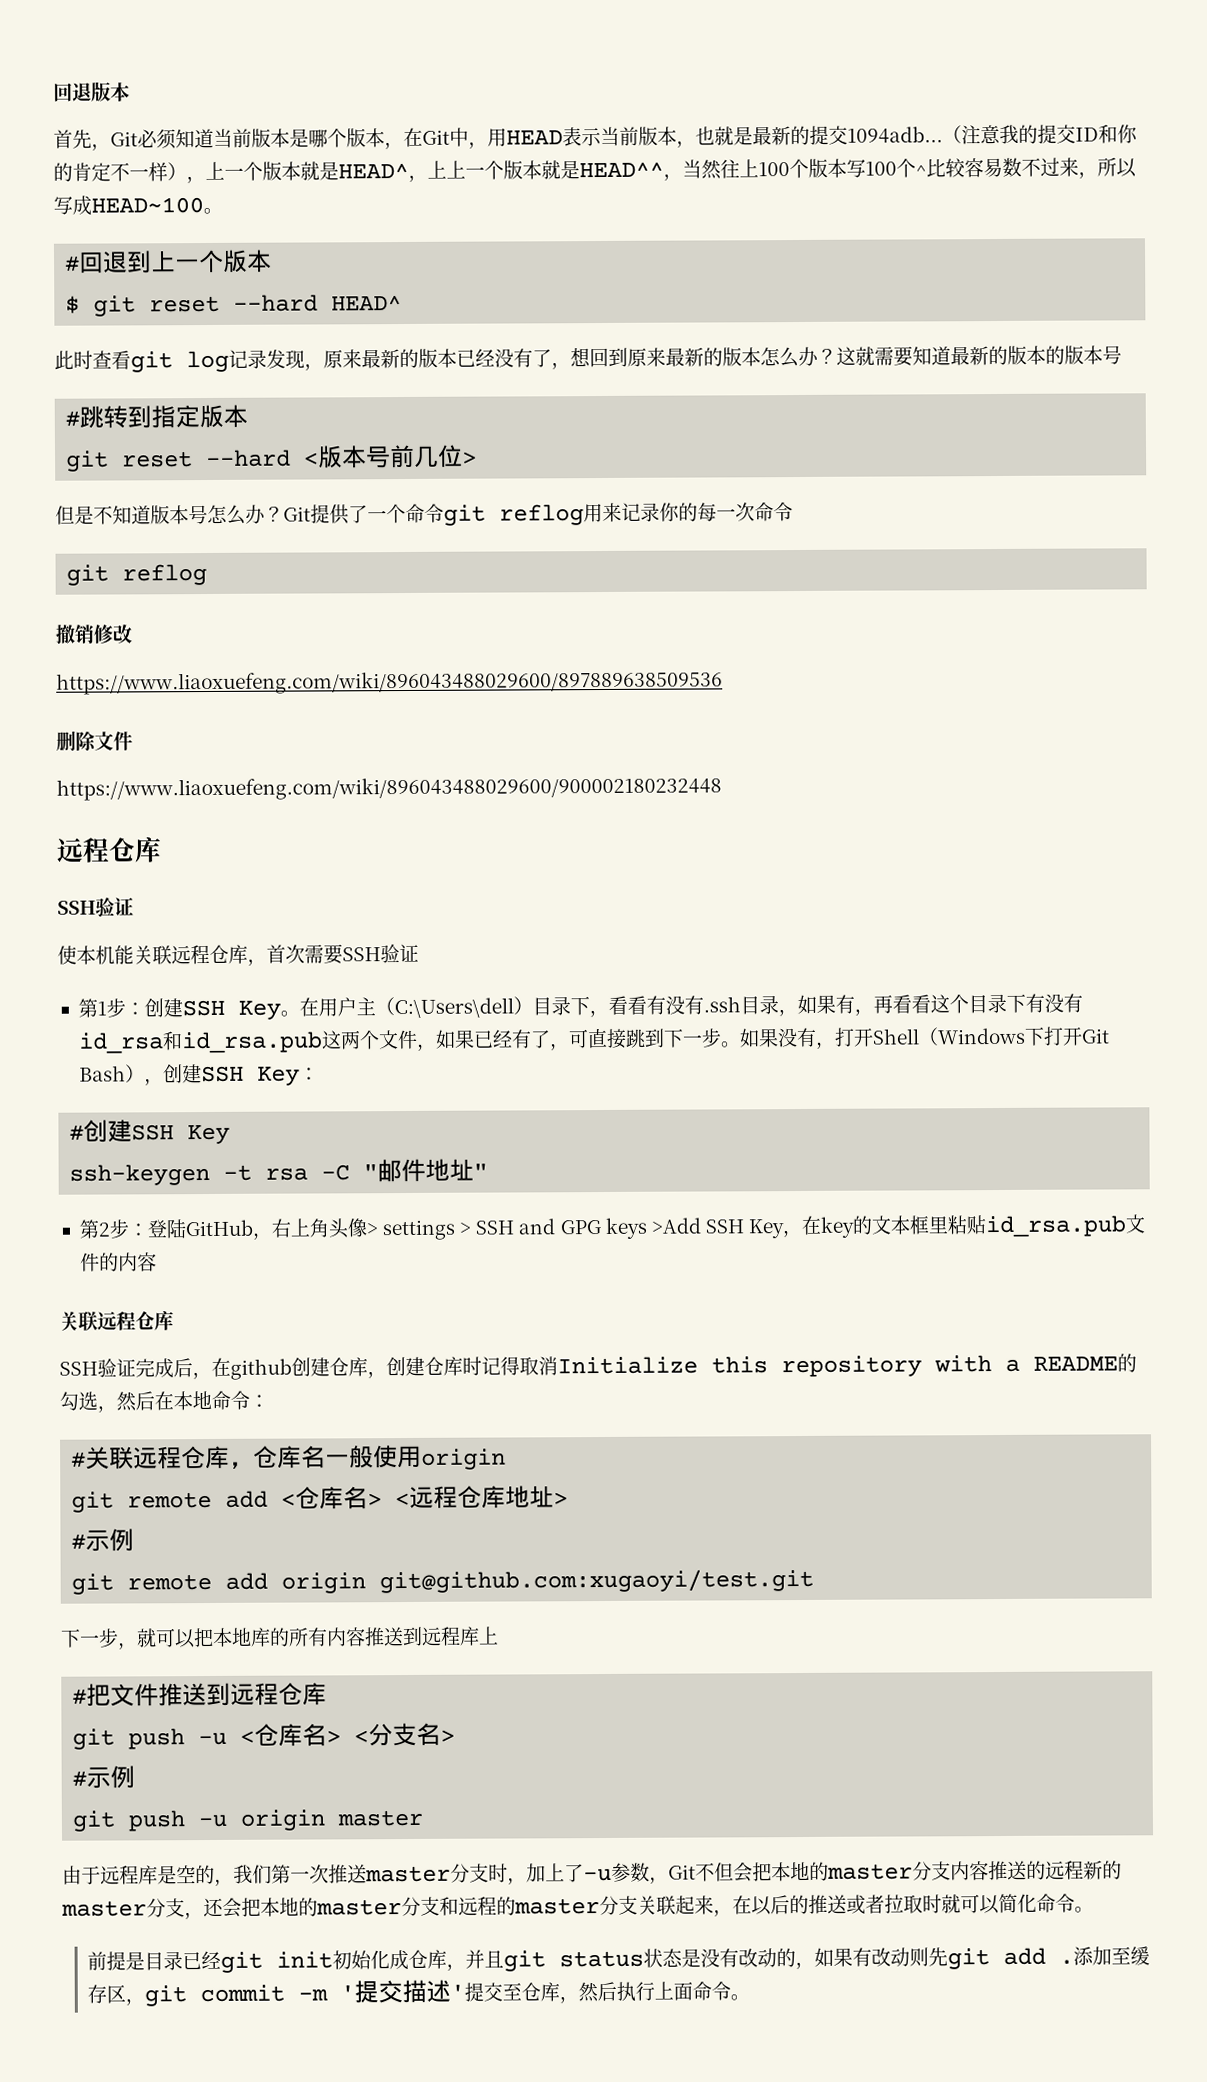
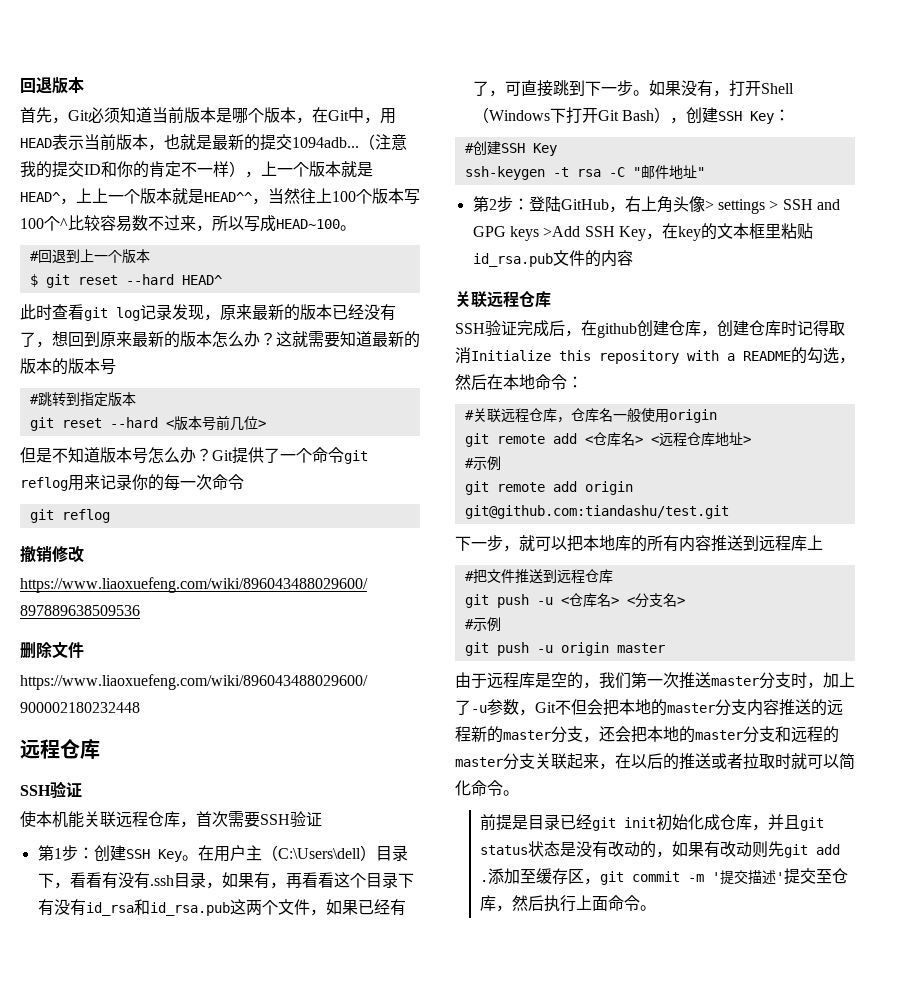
[379,1568,815,1594] git@github.com:xugaoyi/test.git -> [464,505,729,519] git@github.com:tiandashu/test.git

